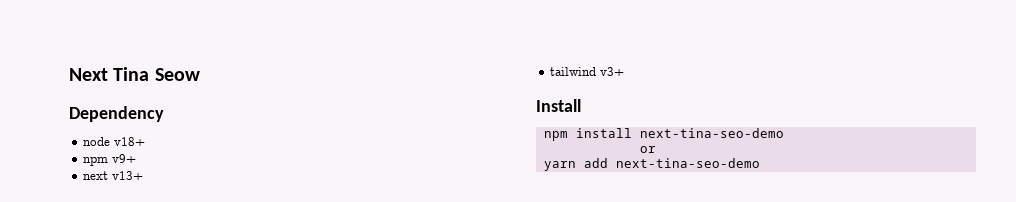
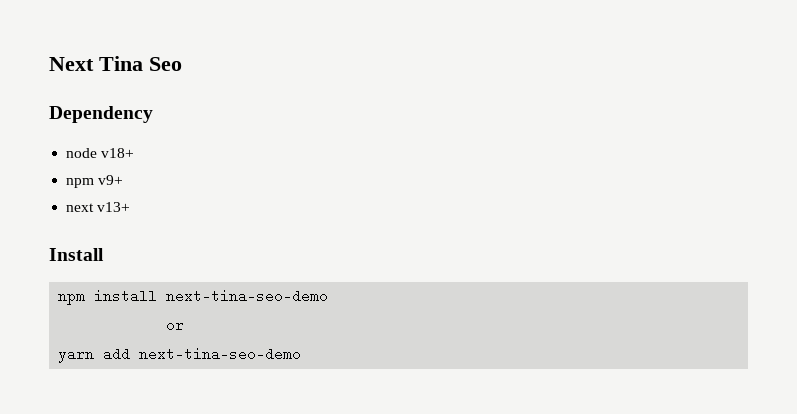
[154,68,200,81] Seow -> [149,57,182,71] Seo
[550,67,625,76] // tailwind v3+ -> (131, 207) none

